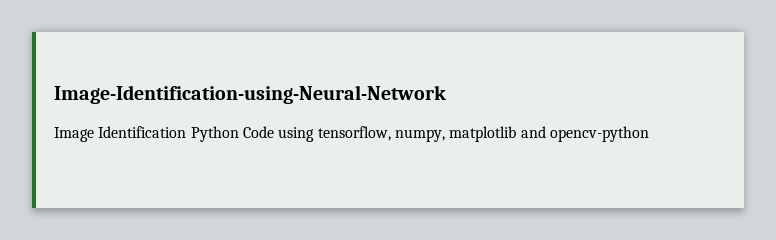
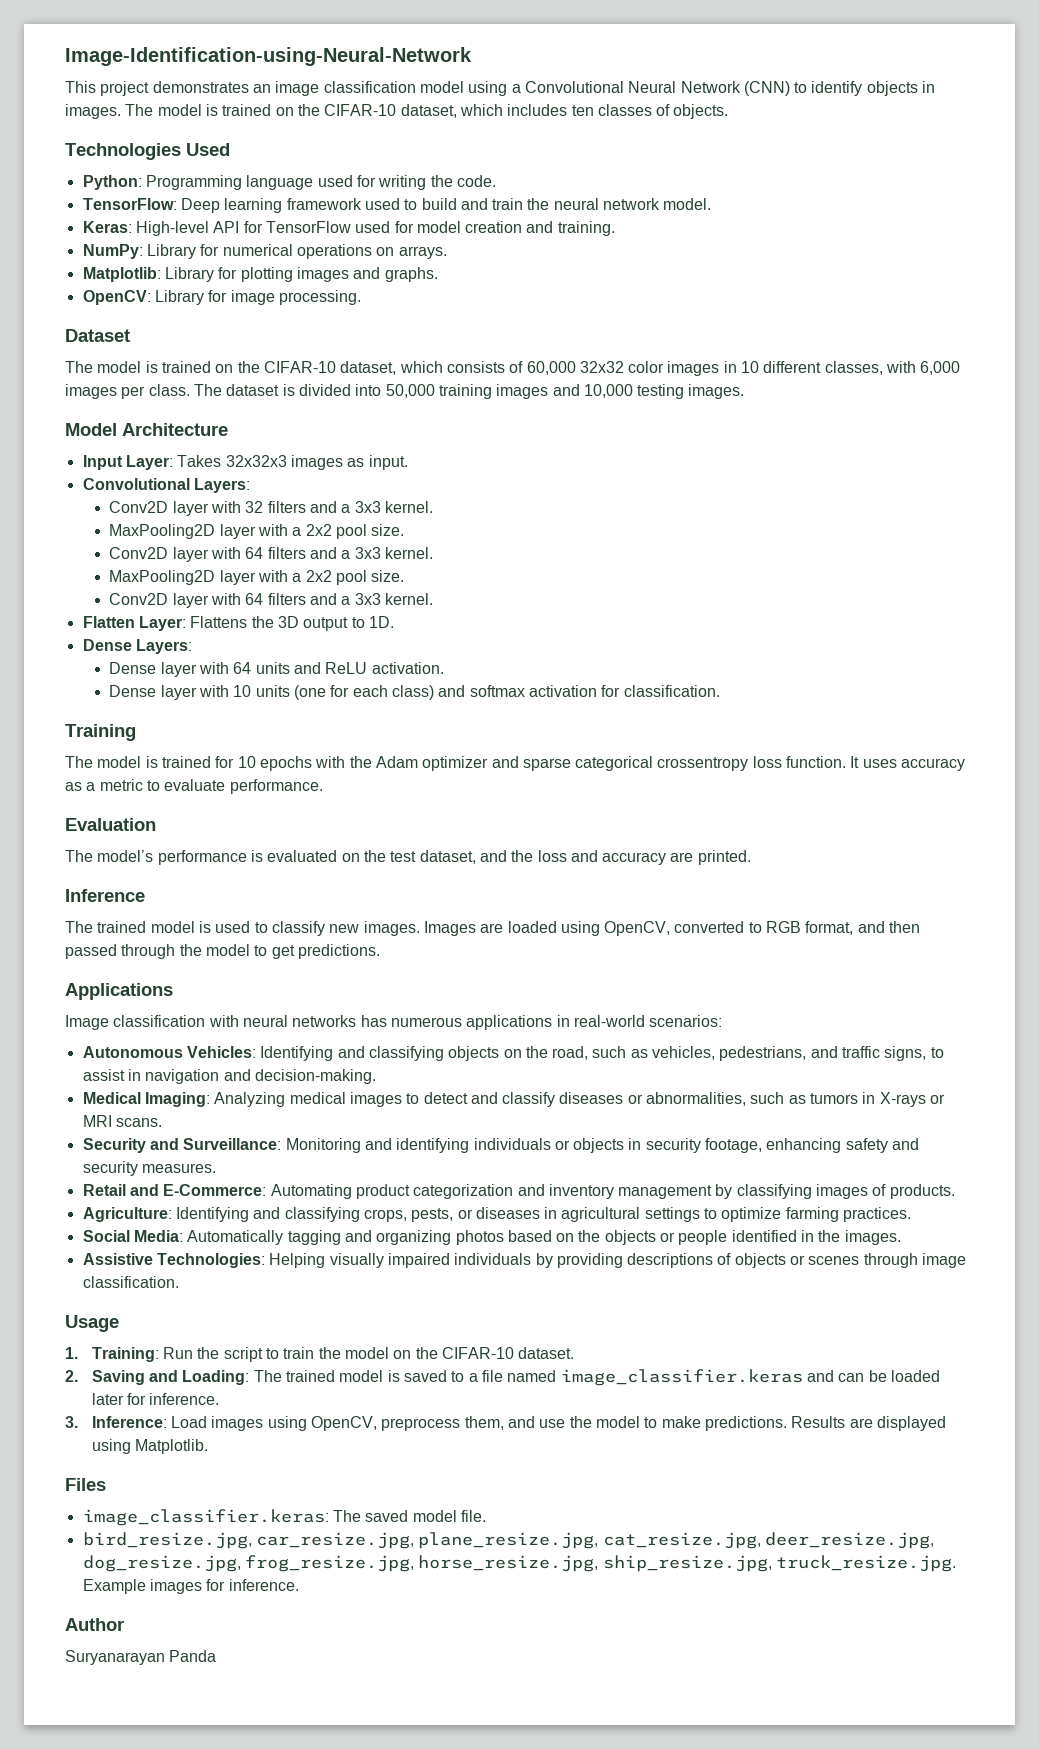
[54,126,649,142] Image Identification Python Code using tensorflow, numpy, matplotlib and opencv-python -> [65,81,936,96] [65,104,729,119] [65,143,230,160] [82,175,496,190] [82,198,712,213] [82,221,615,236] [82,244,447,259] [82,267,438,282] [82,290,361,305] [65,329,130,342] [65,361,961,376] [65,384,745,399] [65,423,228,436] [82,455,408,470] [82,478,250,493] [109,501,433,516] [109,524,405,539] [109,547,433,562] [109,570,405,585] [109,593,433,608] [82,616,394,631] [82,639,192,654] [109,662,444,677] [109,685,720,700] [65,724,136,741] [65,756,966,771] [65,779,323,794] [65,818,156,831] [65,850,751,865] [65,889,145,902] [65,921,921,936] [65,944,380,959] [65,983,173,1000] [65,1015,723,1030] [82,1046,944,1061] [82,1069,376,1084] [82,1092,946,1107] [82,1115,162,1127] [82,1138,920,1153] [82,1161,216,1176] [82,1184,955,1199] [82,1207,912,1222] [82,1230,901,1245] [82,1253,967,1268] [82,1276,179,1288] [65,1315,119,1332] [65,1347,575,1362] [65,1369,940,1386] [91,1393,220,1405] [65,1416,946,1431] [91,1439,209,1454] [65,1478,106,1491] [82,1509,486,1526] [82,1532,934,1549] [82,1555,956,1572] [82,1579,299,1594] [65,1618,124,1631] [65,1650,217,1665] This project demonstrates an image classification model using a Convolutional Neural Network (CNN) to identify objects in images. The model is trained on the CIFAR-10 dataset, which includes ten classes of objects. // Technologies Used // Python: Programming language used for writing the code. // TensorFlow: Deep learning framework used to build and train the neural network model. // Keras: High-level API for TensorFlow used for model creation and training. // NumPy: Library for numerical operations on arrays. // Matplotlib: Library for plotting images and graphs. // OpenCV: Library for image processing. // Dataset // The model is trained on the CIFAR-10 dataset, which consists of 60,000 32x32 color images in 10 different classes, with 6,000 images per class. The dataset is divided into 50,000 training images and 10,000 testing images. // Model Architecture // Input Layer: Takes 32x32x3 images as input. // Convolutional Layers: // Conv2D layer with 32 filters and a 3x3 kernel. // MaxPooling2D layer with a 2x2 pool size. // Conv2D layer with 64 filters and a 3x3 kernel. // MaxPooling2D layer with a 2x2 pool size. // Conv2D layer with 64 filters and a 3x3 kernel. // Flatten Layer: Flattens the 3D output to 1D. // Dense Layers: // Dense layer with 64 units and ReLU activation. // Dense layer with 10 units (one for each class) and softmax activation for classification. // Training // The model is trained for 10 epochs with the Adam optimizer and sparse categorical crossentropy loss function. It uses accuracy as a metric to evaluate performance. // Evaluation // The model’s performance is evaluated on the test dataset, and the loss and accuracy are printed. // Inference // The trained model is used to classify new images. Images are loaded using OpenCV, converted to RGB format, and then passed through the model to get predictions. // Applications // Image classification with neural networks has numerous applications in real-world scenarios: // Autonomous Vehicles: Identifying and classifying objects on the road, such as vehicles, pedestrians, and traffic signs, to assist in navigation and decision-making. // Medical Imaging: Analyzing medical images to detect and classify diseases or abnormalities, such as tumors in X-rays or MRI scans. // Security and Surveillance: Monitoring and identifying individuals or objects in security footage, enhancing safety and security measures. // Retail and E-Commerce: Automating product categorization and inventory management by classifying images of products. // Agriculture: Identifying and classifying crops, pests, or diseases in agricultural settings to optimize farming practices. // Social Media: Automatically tagging and organizing photos based on the objects or people identified in the images. // Assistive Technologies: Helping visually impaired individuals by providing descriptions of objects or scenes through image classification. // Usage // 1. Training: Run the script to train the model on the CIFAR-10 dataset. // 2. Saving and Loading: The trained model is saved to a file named image_classifier.keras and can be loaded later for inference. // 3. Inference: Load images using OpenCV, preprocess them, and use the model to make predictions. Results are displayed using Matplotlib. // Files // image_classifier.keras: The saved model file. // bird_resize.jpg, car_resize.jpg, plane_resize.jpg, cat_resize.jpg, deer_resize.jpg, dog_resize.jpg, frog_resize.jpg, horse_resize.jpg, ship_resize.jpg, truck_resize.jpg. Example images for inference. // Author // Suryanarayan Panda

